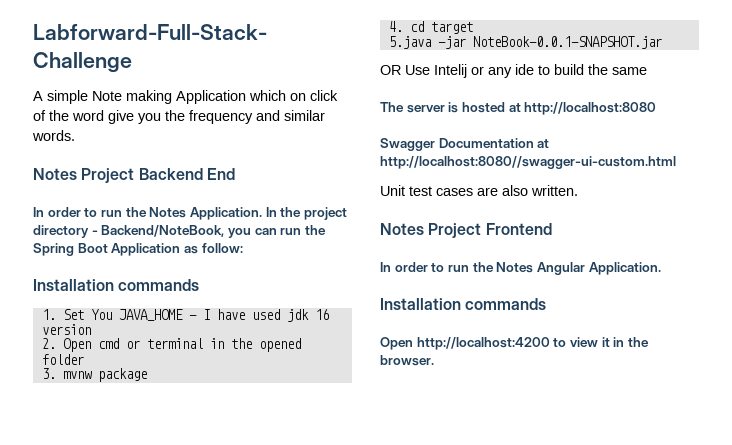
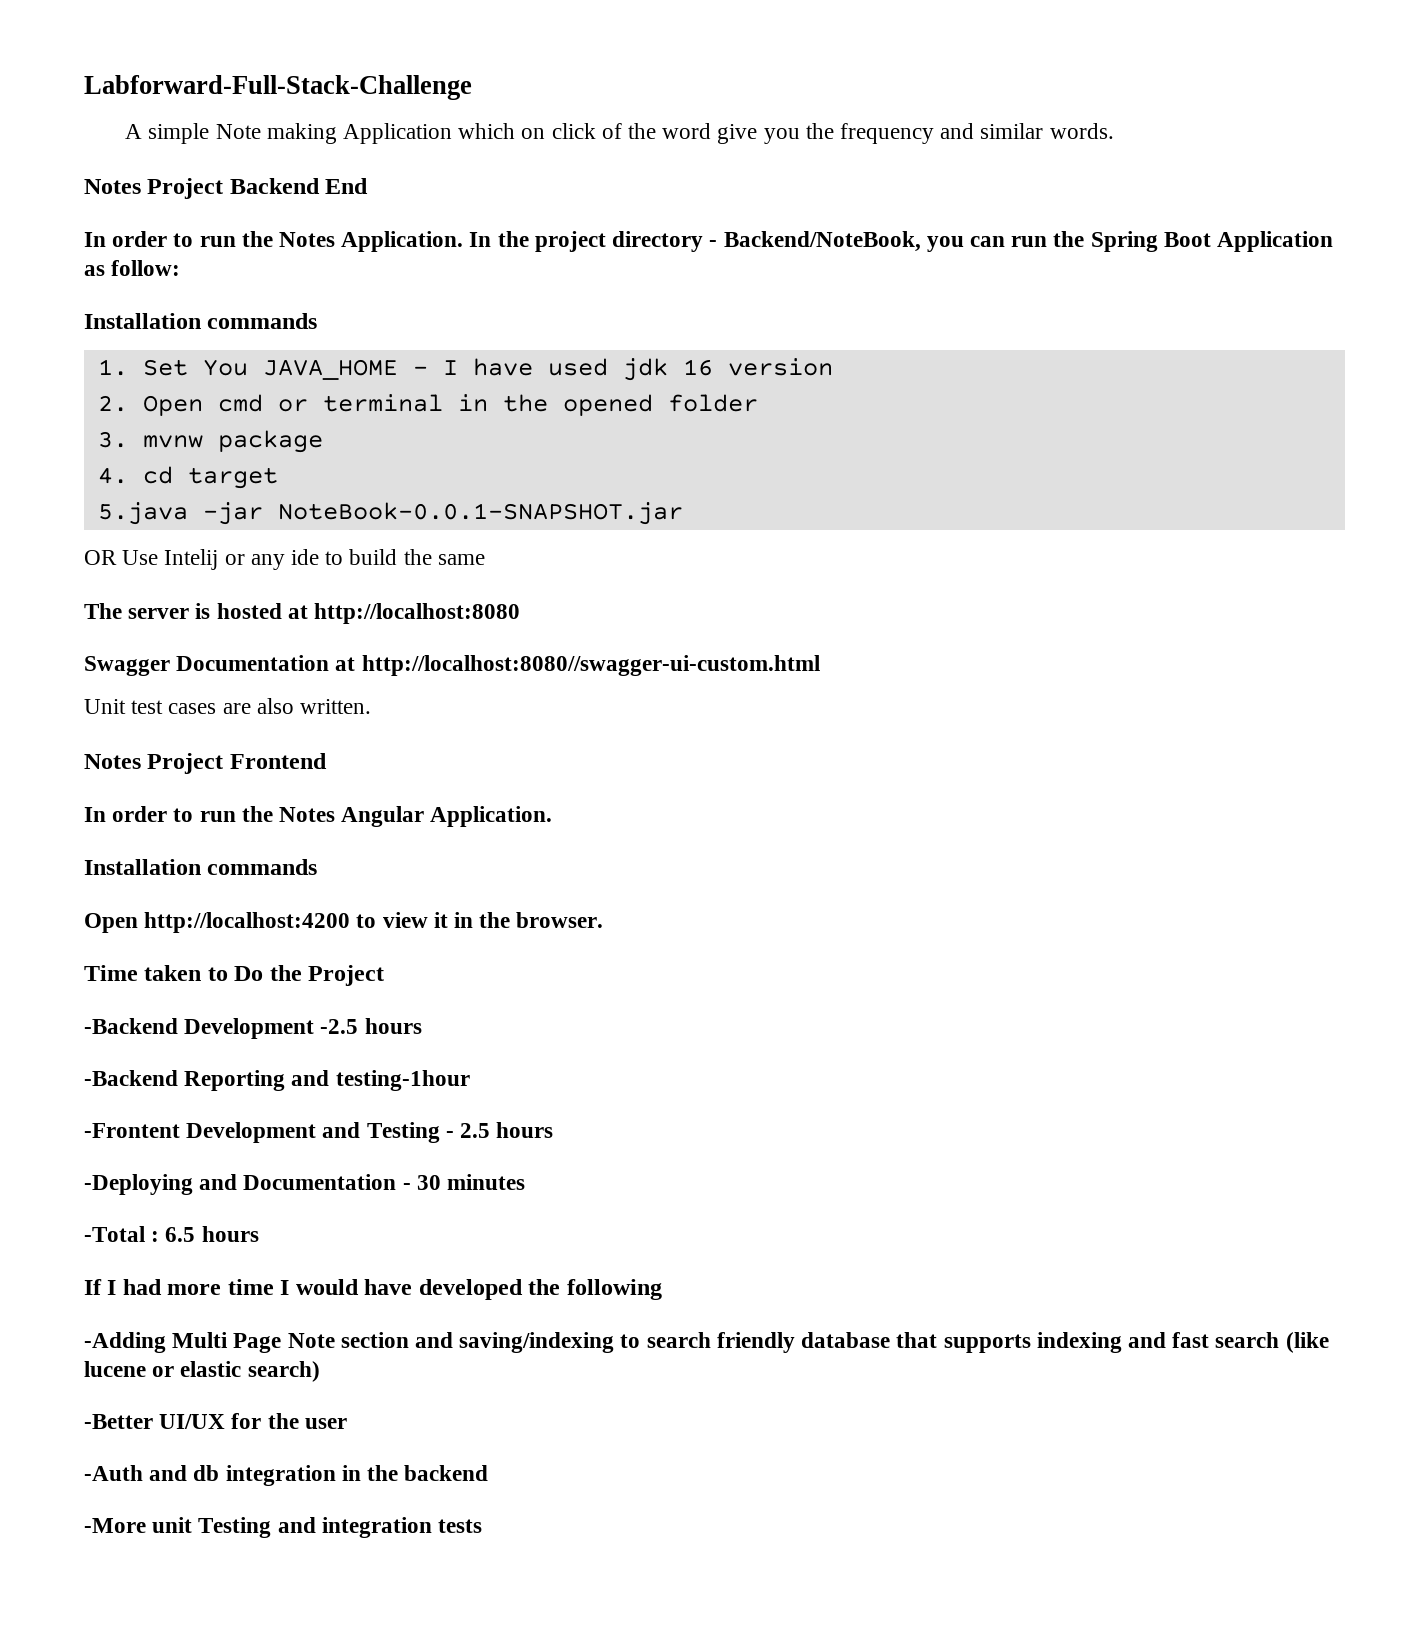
(434, 360) none -> [84,965,385,986] [84,1018,422,1039] [84,1070,470,1091] [84,1122,554,1143] [84,1174,526,1195] [84,1226,259,1242] [84,1279,662,1300] [84,1332,1329,1353] [84,1361,320,1382] [84,1413,347,1429] [84,1465,489,1486] [84,1517,483,1538] // Time taken to Do the Project // -Backend Development -2.5 hours // -Backend Reporting and testing-1hour // -Frontent Development and Testing - 2.5 hours // -Deploying and Documentation - 30 minutes // -Total : 6.5 hours // If I had more time I would have developed the following // -Adding Multi Page Note section and saving/indexing to search friendly database that supports indexing and fast search (like lucene or elastic search) // -Better UI/UX for the user // -Auth and db integration in the backend // -More unit Testing and integration tests

